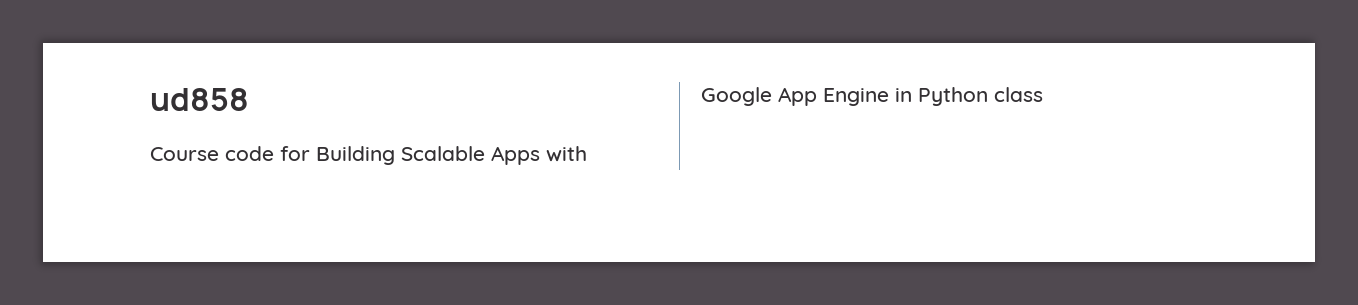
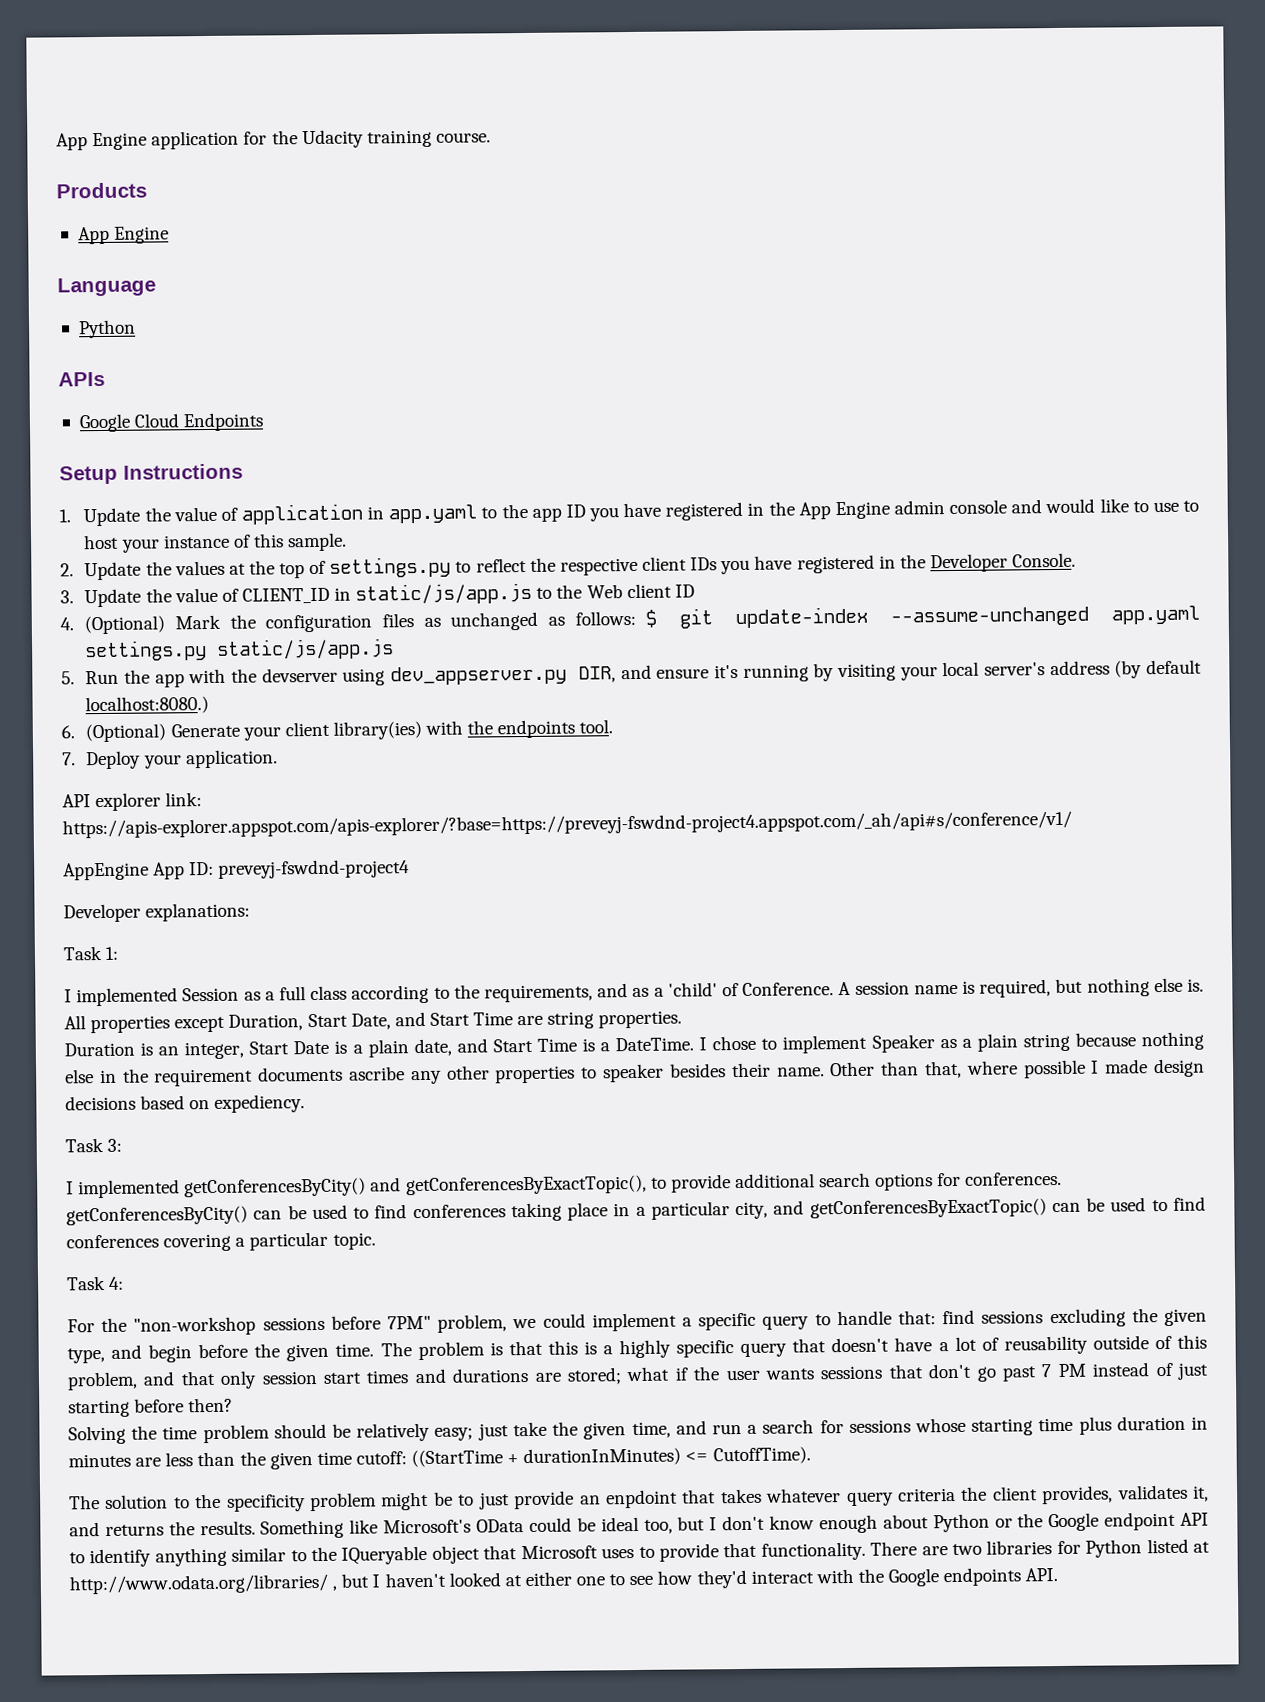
[150,88,249,111] [150,146,587,165] [701,87,1043,106] ud858 // Course code for Building Scalable Apps with Google App Engine in Python class -> [56,129,491,151] [56,182,147,199] [77,226,170,245] [57,277,156,297] [77,319,136,339] [58,371,105,387] [78,412,265,433] [59,463,243,485] [59,498,1199,527] [83,532,348,553] [60,552,1077,581] [60,582,695,608] [60,605,1200,635] [84,638,395,662] [61,659,1202,688] [85,695,210,715] [61,719,614,743] [62,749,278,770] [62,792,203,812] [62,810,1072,839] [63,859,411,881] [63,902,251,923] [63,946,120,961] [64,977,1205,1007] [64,1010,683,1034] [64,1031,1205,1060] [65,1058,1206,1087] [65,1094,306,1113] [65,1137,123,1153] [66,1171,1063,1199] [66,1196,1207,1226] [66,1231,376,1252] [66,1275,125,1291] [67,1308,1208,1336] [67,1334,1208,1364] [67,1362,1209,1391] [68,1397,234,1418] [68,1415,1209,1445] [68,1446,811,1470] [69,1484,1209,1512] [69,1511,1209,1539] [69,1538,1210,1568] [69,1567,1059,1595] App Engine application for the Udacity training course. // Products // App Engine // Language // Python // APIs // Google Cloud Endpoints // Setup Instructions // 1. Update the value of application in app.yaml to the app ID you have registered in the App Engine admin console and would like to use to host your instance of this sample. // 2. Update the values at the top of settings.py to reflect the respective client IDs you have registered in the Developer Console. // 3. Update the value of CLIENT_ID in static/js/app.js to the Web client ID // 4. (Optional) Mark the configuration files as unchanged as follows: $ git update-index --assume-unchanged app.yaml settings.py static/js/app.js // 5. Run the app with the devserver using dev_appserver.py DIR, and ensure it's running by visiting your local server's address (by default localhost:8080.) // 6. (Optional) Generate your client library(ies) with the endpoints tool. // 7. Deploy your application. // API explorer link: https://apis-explorer.appspot.com/apis-explorer/?base=https://preveyj-fswdnd-project4.appspot.com/_ah/api#s/conference/v1/ // AppEngine App ID: preveyj-fswdnd-project4 // Developer explanations: // Task 1: // I implemented Session as a full class according to the requirements, and as a 'child' of Conference. A session name is required, but nothing else is. All properties except Duration, Start Date, and Start Time are string properties. // Duration is an integer, Start Date is a plain date, and Start Time is a DateTime. I chose to implement Speaker as a plain string because nothing else in the requirement documents ascribe any other properties to speaker besides their name. Other than that, where possible I made design decisions based on expediency. // Task 3: // I implemented getConferencesByCity() and getConferencesByExactTopic(), to provide additional search options for conferences. getConferencesByCity() can be used to find conferences taking place in a particular city, and getConferencesByExactTopic() can be used to find conferences covering a particular topic. // Task 4: // For the "non-workshop sessions before 7PM" problem, we could implement a specific query to handle that: find sessions excluding the given type, and begin before the given time. The problem is that this is a highly specific query that doesn't have a lot of reusability outside of this problem, and that only session start times and durations are stored; what if the user wants sessions that don't go past 7 PM instead of just starting before then? // Solving the time problem should be relatively easy; just take the given time, and run a search for sessions whose starting time plus duration in minutes are less than the given time cutoff: ((StartTime + durationInMinutes) <= CutoffTime). // The solution to the specificity problem might be to just provide an enpdoint that takes whatever query criteria the client provides, validates it, and returns the results. Something like Microsoft's OData could be ideal too, but I don't know enough about Python or the Google endpoint API to identify anything similar to the IQueryable object that Microsoft uses to provide that functionality. There are two libraries for Python listed at http://www.odata.org/libraries/ , but I haven't looked at either one to see how they'd interact with the Google endpoints API.

